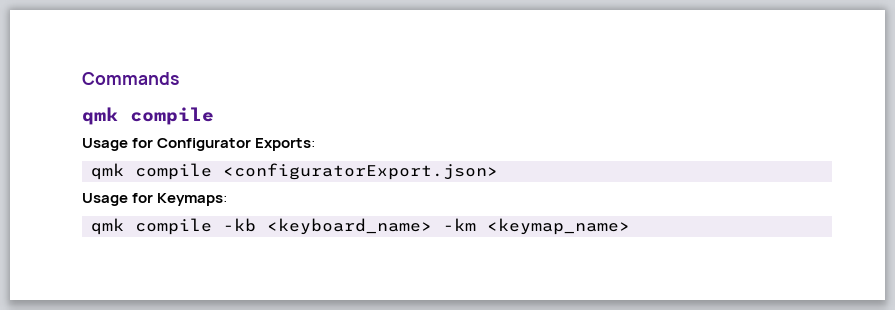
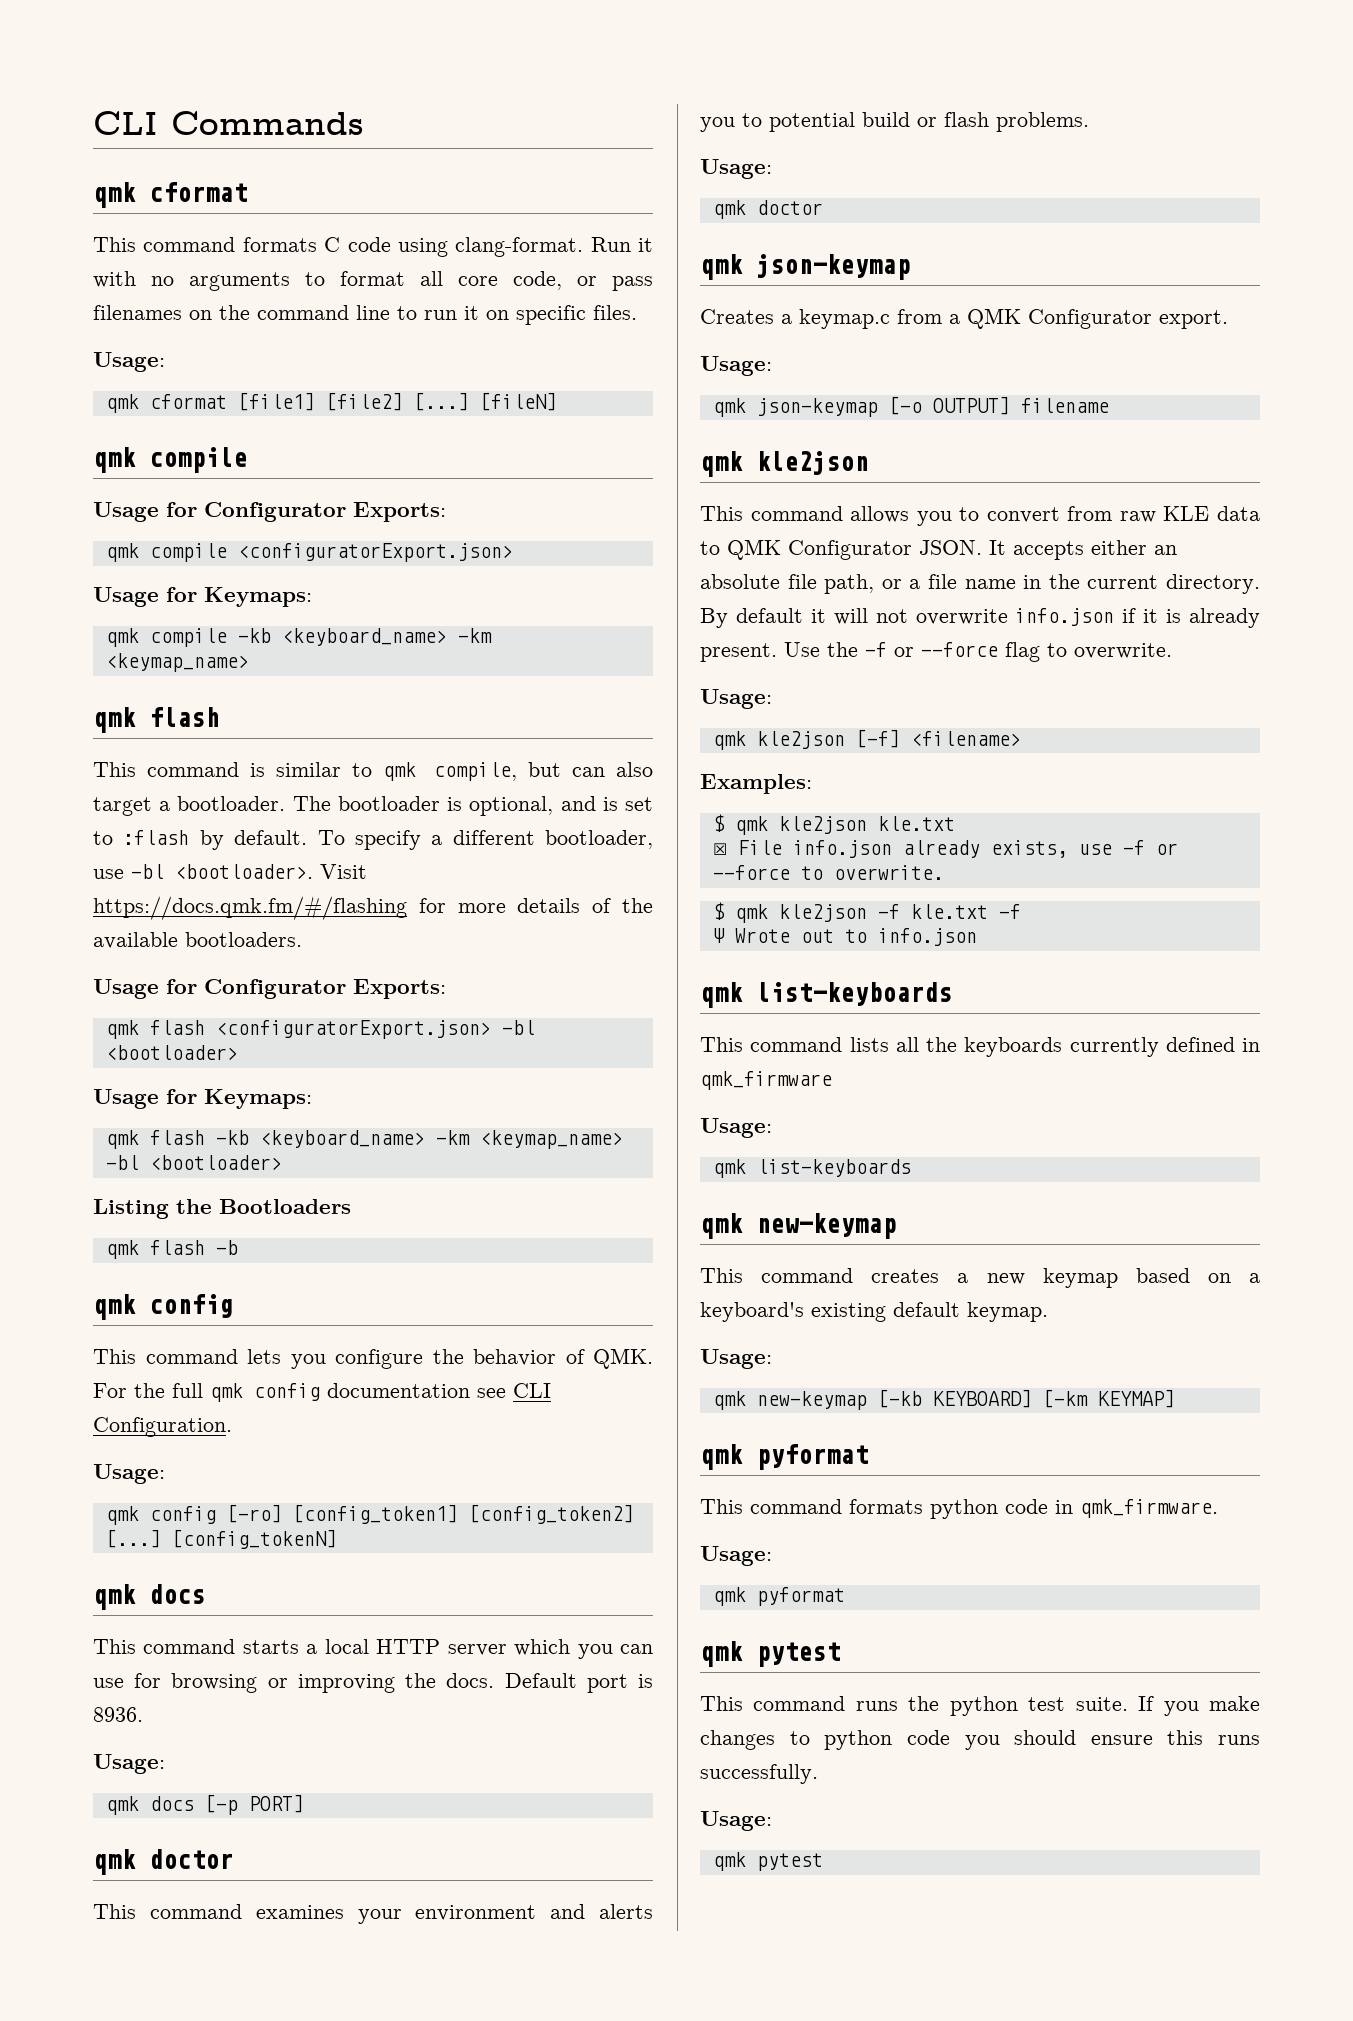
(82, 78) none -> [93,111,158,135] CLI
(179, 78) none -> [93,182,247,208] [93,237,653,257] [93,271,653,291] [93,305,637,325] [93,352,165,372] [105,392,557,413] // qmk cformat // This command formats C code using clang-format. Run it with no arguments to format all core code, or pass filenames on the command line to run it on specific files. // Usage: // qmk cformat [file1] [file2] [...] [fileN]
(630, 226) none -> [93,707,219,733] [93,762,653,781] [93,796,653,816] [93,830,653,850] [93,864,367,879] [93,896,653,920] [93,932,302,949] [93,979,446,999] [105,1020,535,1039] [105,1045,238,1060] [93,1089,312,1109] [105,1130,623,1149] [105,1155,282,1170] [93,1199,351,1219] [105,1240,238,1259] [93,1294,233,1320] [93,1348,653,1369] [93,1383,551,1402] [93,1417,232,1437] [93,1464,165,1484] [105,1504,634,1525] [105,1529,337,1549] [93,1584,205,1610] [93,1639,654,1659] [93,1673,653,1693] [93,1707,143,1722] [93,1754,165,1774] [105,1794,304,1815] [93,1849,233,1875] [93,1904,653,1924] [700,112,1089,132] [700,159,772,179] [712,200,823,219] [700,254,910,280] [700,308,1228,329] [700,356,772,376] [712,396,1109,417] [700,451,868,477] [700,506,1260,526] [700,539,1177,560] [700,574,1260,594] [700,608,1260,628] [700,642,1172,662] [700,689,772,709] [712,729,1021,750] [700,774,812,794] [712,814,955,835] [712,840,1178,858] [712,865,944,880] [712,902,1021,923] [712,928,977,946] [700,982,952,1008] [700,1037,1260,1057] [700,1071,832,1090] [700,1118,772,1138] [712,1159,911,1178] [700,1213,896,1239] [700,1268,1260,1288] [700,1302,1048,1322] [700,1349,772,1369] [712,1389,1175,1410] [700,1444,868,1470] [700,1499,1218,1519] [700,1546,772,1566] [712,1587,845,1606] [700,1641,840,1667] [700,1696,1260,1716] [700,1730,1260,1750] [700,1764,818,1784] [700,1811,772,1831] [712,1852,823,1871] // qmk flash // This command is similar to qmk compile, but can also target a bootloader. The bootloader is optional, and is set to :flash by default. To specify a different bootloader, use -bl <bootloader>. Visit https://docs.qmk.fm/#/flashing for more details of the available bootloaders. // Usage for Configurator Exports: // qmk flash <configuratorExport.json> -bl <bootloader> // Usage for Keymaps: // qmk flash -kb <keyboard_name> -km <keymap_name> -bl <bootloader> // Listing the Bootloaders // qmk flash -b // qmk config // This command lets you configure the behavior of QMK. For the full qmk config documentation see CLI Configuration. // Usage: // qmk config [-ro] [config_token1] [config_token2] [...] [config_tokenN] // qmk docs // This command starts a local HTTP server which you can use for browsing or improving the docs. Default port is 8936. // Usage: // qmk docs [-p PORT] // qmk doctor // This command examines your environment and alerts you to potential build or flash problems. // Usage: // qmk doctor // qmk json-keymap // Creates a keymap.c from a QMK Configurator export. // Usage: // qmk json-keymap [-o OUTPUT] filename // qmk kle2json // This command allows you to convert from raw KLE data to QMK Configurator JSON. It accepts either an absolute file path, or a file name in the current directory. By default it will not overwrite info.json if it is already present. Use the -f or --force flag to overwrite. // Usage: // qmk kle2json [-f] <filename> // Examples: // $ qmk kle2json kle.txt // ☒ File info.json already exists, use -f or --force to overwrite. // $ qmk kle2json -f kle.txt -f // Ψ Wrote out to info.json // qmk list-keyboards // This command lists all the keyboards currently defined in qmk_firmware // Usage: // qmk list-keyboards // qmk new-keymap // This command creates a new keymap based on a keyboard's existing default keymap. // Usage: // qmk new-keymap [-kb KEYBOARD] [-km KEYMAP] // qmk pyformat // This command formats python code in qmk_firmware. // Usage: // qmk pyformat // qmk pytest // This command runs the python test suite. If you make changes to python code you should ensure this runs successfully. // Usage: // qmk pytest

